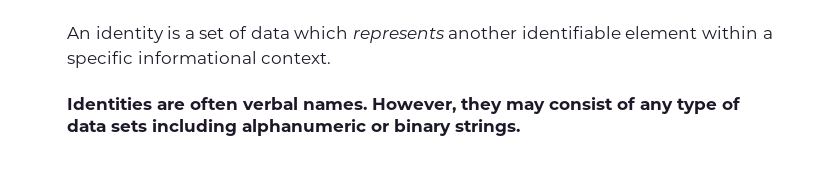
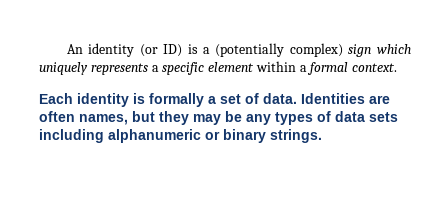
[167,26,773,43] [67,51,332,68] [67,97,717,114] is a set of data which represents another identifiable element within a specific informational context. // Identities are often verbal names. However, they may consist of any type -> [139,43,411,57] [39,61,398,75] [39,93,390,107] [39,111,313,125] (or ID) is a (potentially complex) sign which uniquely represents a specific element within a formal context. // Each identity is formally a set of data. Identities are often names, but they may be any types

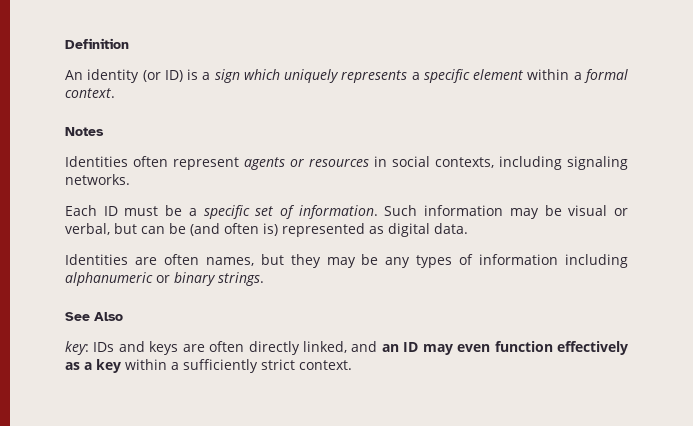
(66, 49) none -> [65,38,129,49] Definition //
[215,43,343,57] (potentially complex) -> (211, 76) none
[39,93,259,107] Each identity is formally a set of -> [65,127,104,136] [65,156,628,170] [65,174,130,185] [65,205,628,219] [65,223,430,237] Notes // Identities often represent agents or resources in social contexts, including signaling networks. // Each ID must be a specific set of information. Such information may be visual or verbal, but can be (and often is) represented as digital
(297, 98) none -> (468, 228) //
[335,111,398,122] data sets -> [479,254,559,265] information
(322, 136) none -> [65,312,123,321] [65,341,629,355] [65,359,352,373] // See Also // key: IDs and keys are often directly linked, and an ID may even function effectively as a key within a sufficiently strict context.

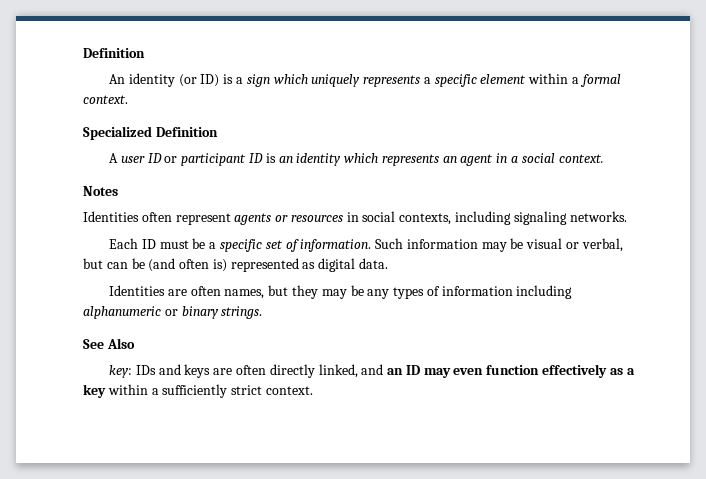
(115, 93) none -> [83,126,218,140] [109,153,604,166] // Specialized Definition // A user ID or participant ID is an identity which represents an agent in a social context.

